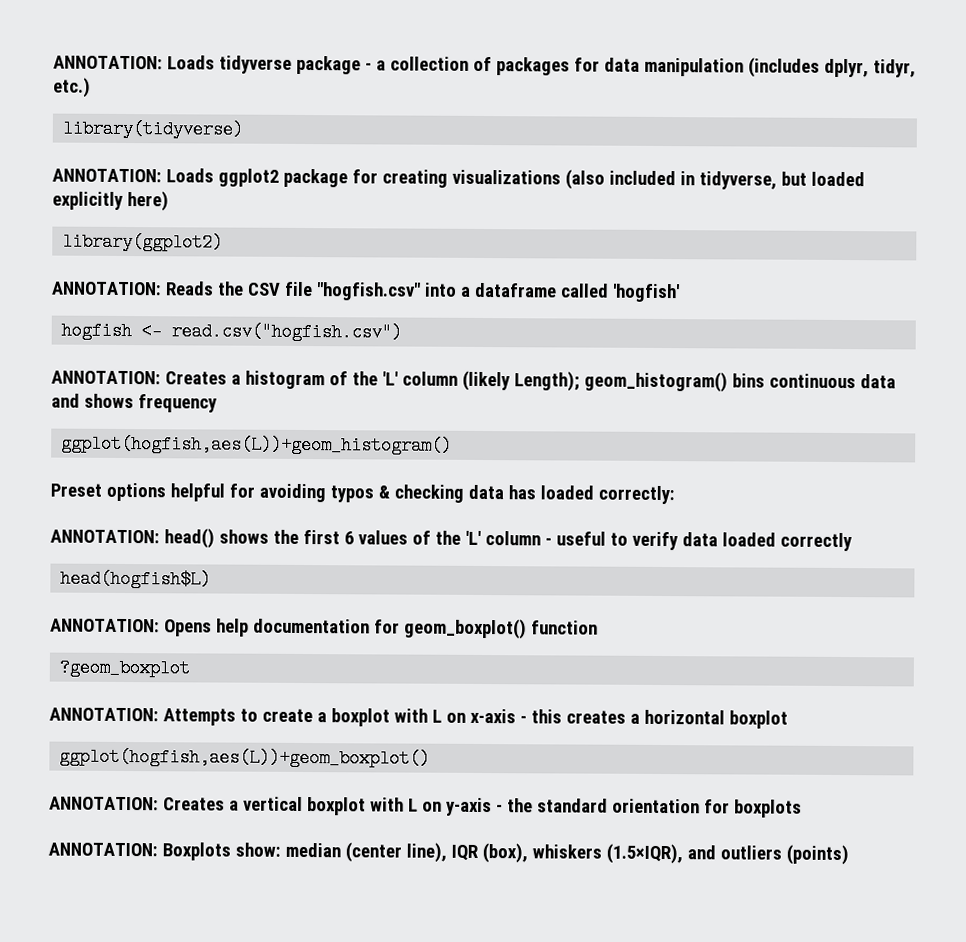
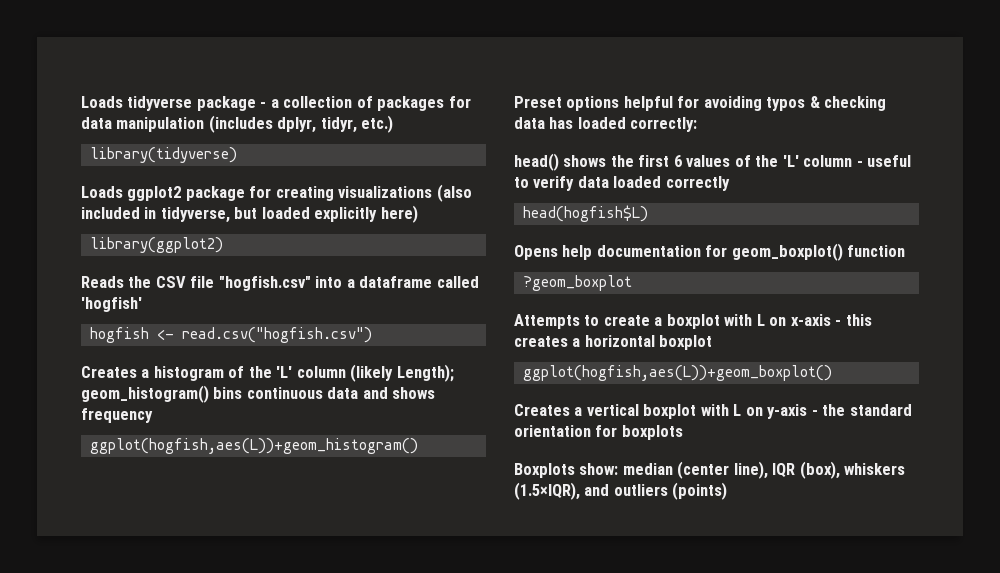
[53,55,163,70] ANNOTATION: -> (81, 102) none
[52,168,162,183] ANNOTATION: -> (237, 155) none
[51,281,162,296] ANNOTATION: -> (223, 245) none
[51,370,161,385] ANNOTATION: -> (372, 335) none
[50,529,160,544] ANNOTATION: -> (698, 124) none
[50,618,160,633] ANNOTATION: -> (648, 213) none
[49,707,159,722] ANNOTATION: -> (632, 283) none
[49,796,159,811] ANNOTATION: -> (832, 373) none
[48,842,158,857] ANNOTATION: -> (683, 432) none

